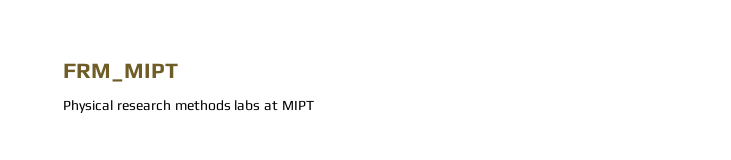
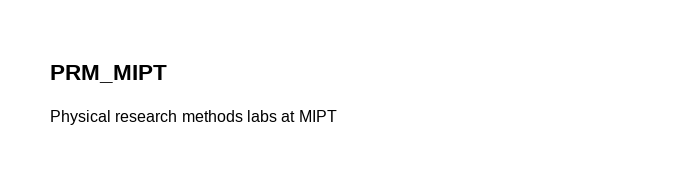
[63,63,178,82] FRM_MIPT -> [50,65,167,83] PRM_MIPT

